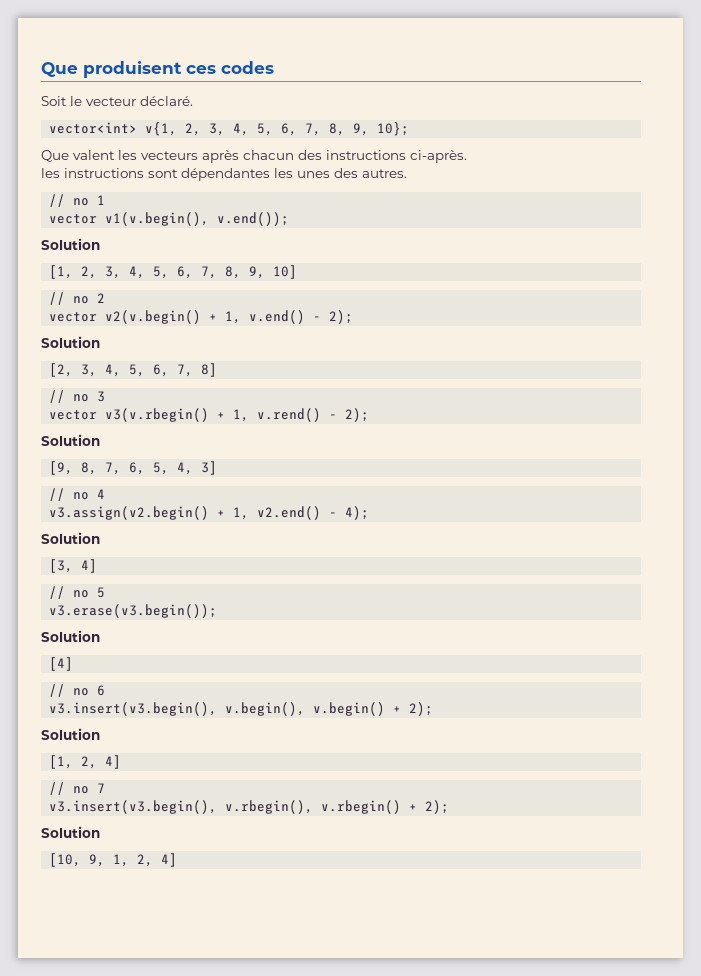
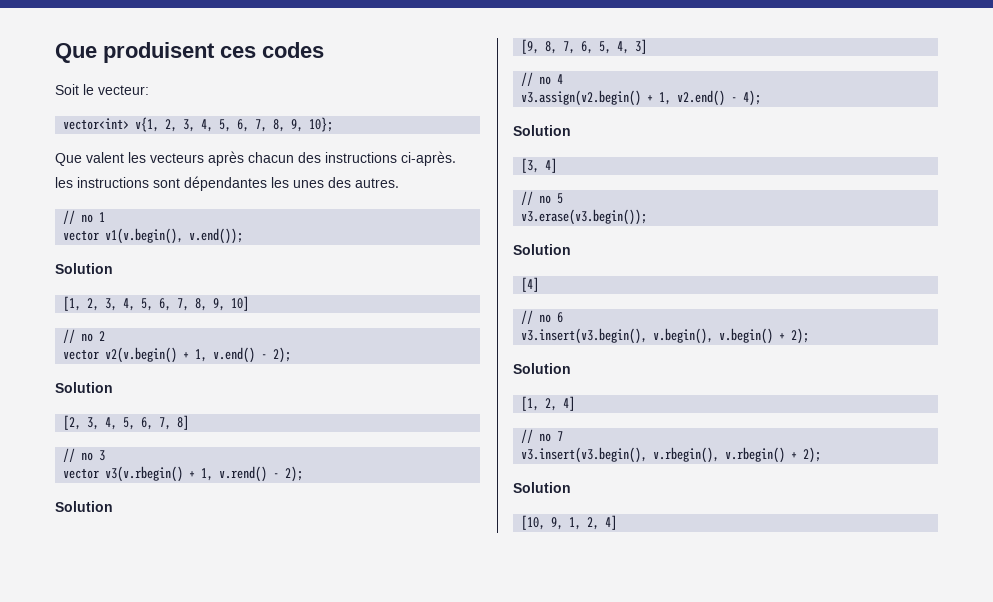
[86,96,193,106] vecteur déclaré. -> [98,85,149,95] vecteur:

